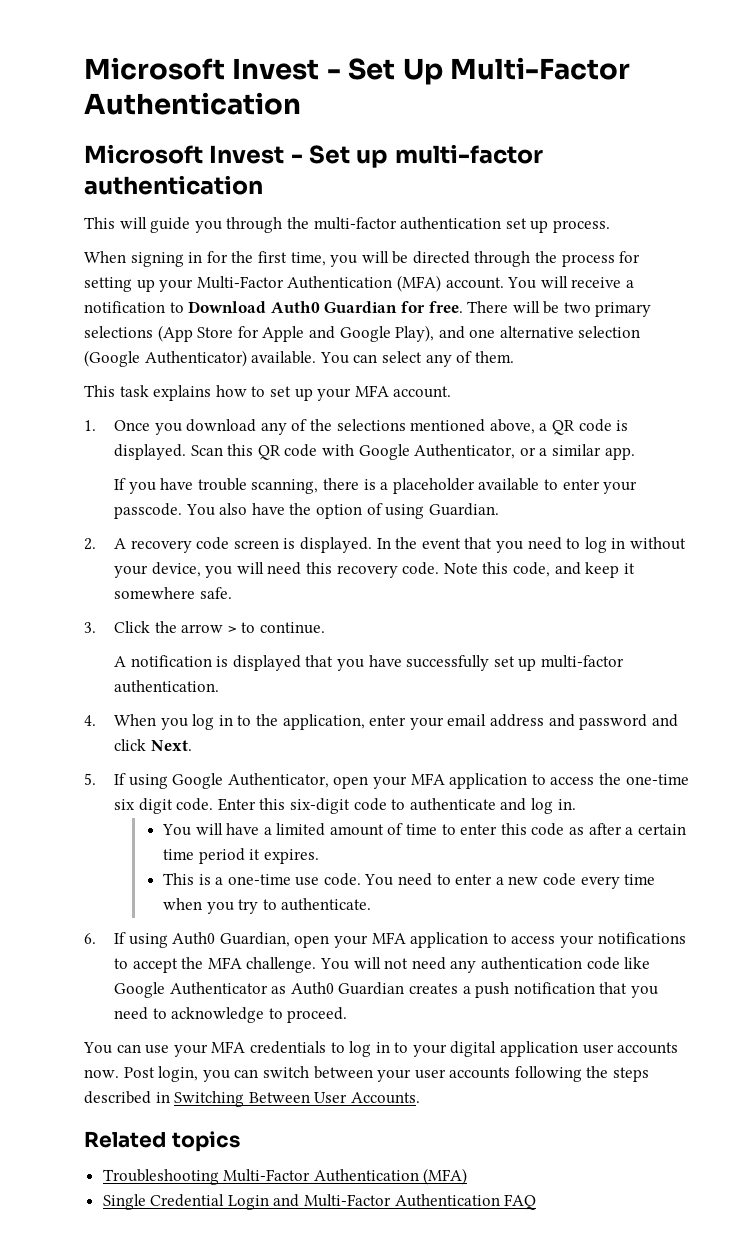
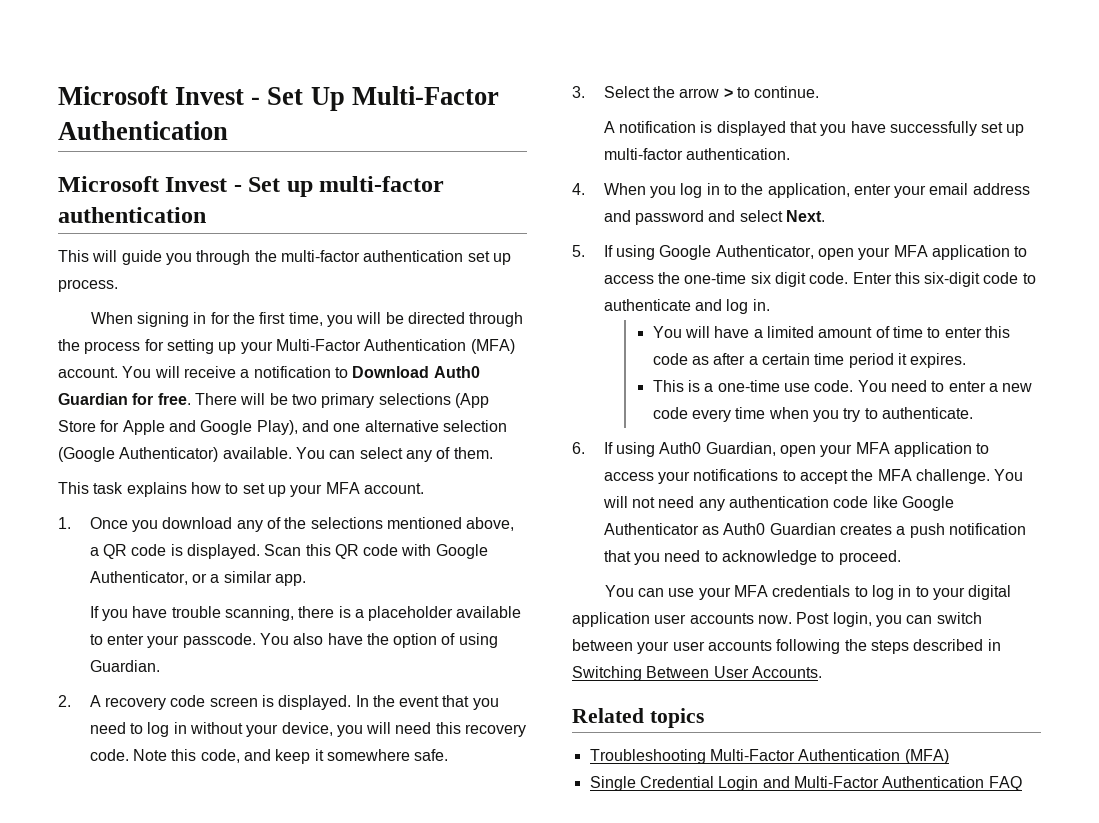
[114,621,151,633] Click -> [603,86,650,98] Select
[114,739,147,751] click -> [739,210,783,222] select

